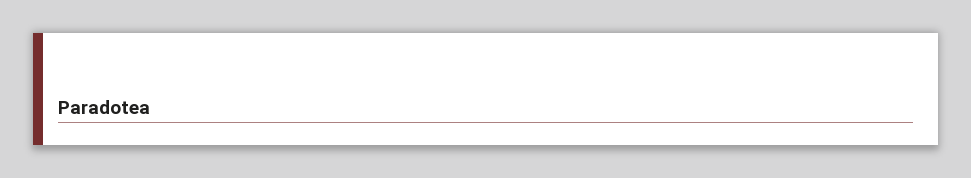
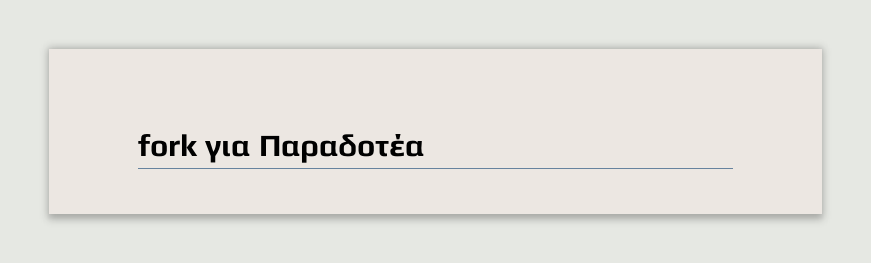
[58,100,150,114] Paradotea -> [138,134,424,163] fork για Παραδοτέα

